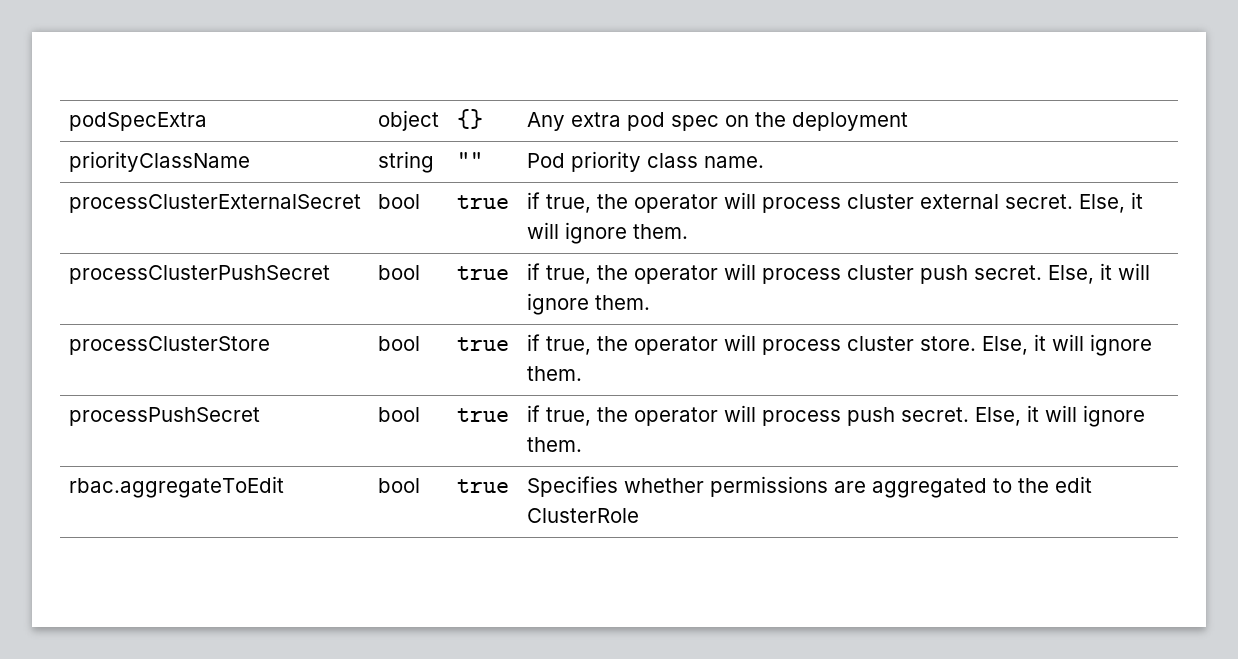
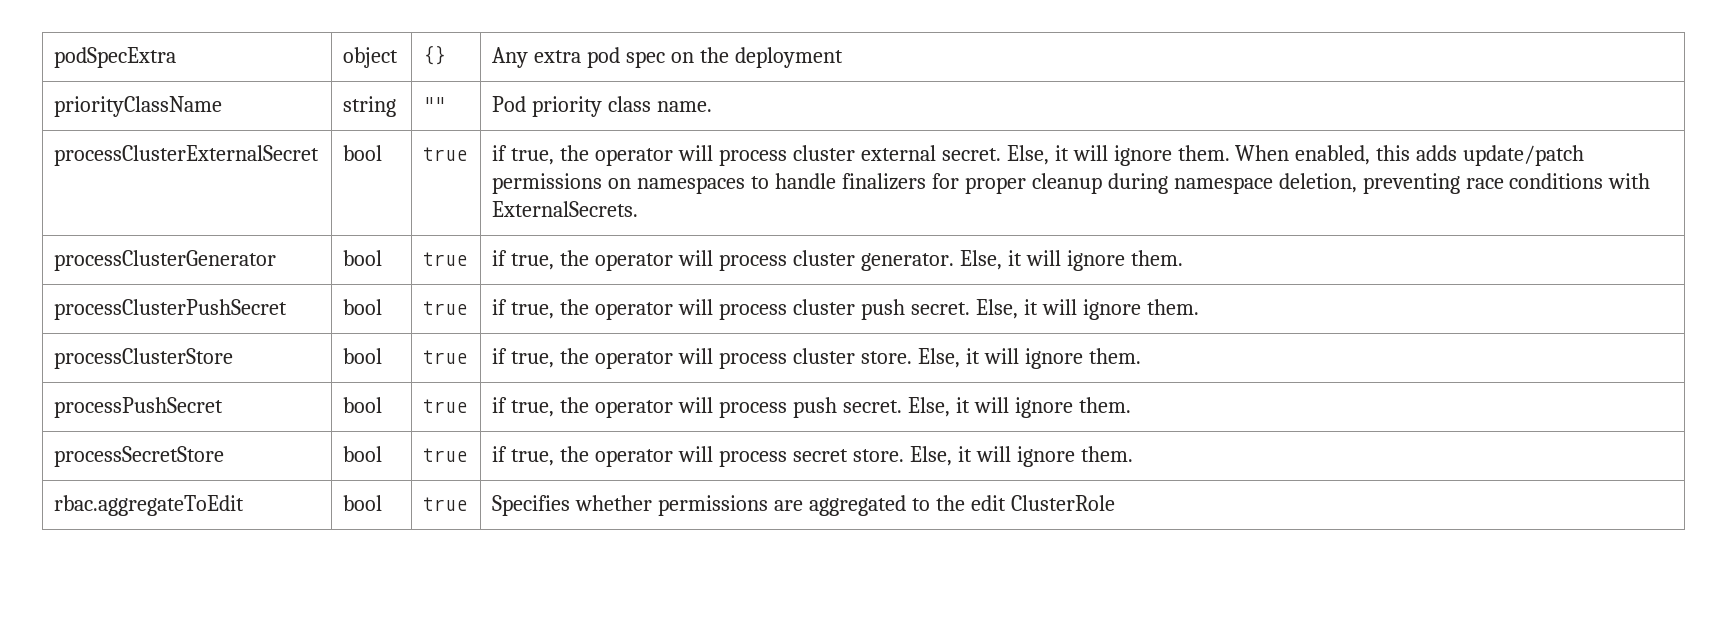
(688, 231) none -> [1235,145,1585,166] [492,173,1651,194] [492,201,639,217] [54,250,277,271] [343,250,383,266] [423,252,468,266] [492,250,1183,271] When enabled, this adds update/patch permissions on namespaces to handle finalizers for proper cleanup during namespace deletion, preventing race conditions with ExternalSecrets. // processClusterGenerator | bool | true | if true, the operator will process cluster generator. Else, it will ignore them.
(582, 444) none -> [54,446,225,467] [343,446,383,462] [423,448,468,462] [492,446,1133,467] // processSecretStore | bool | true | if true, the operator will process secret store. Else, it will ignore them.

